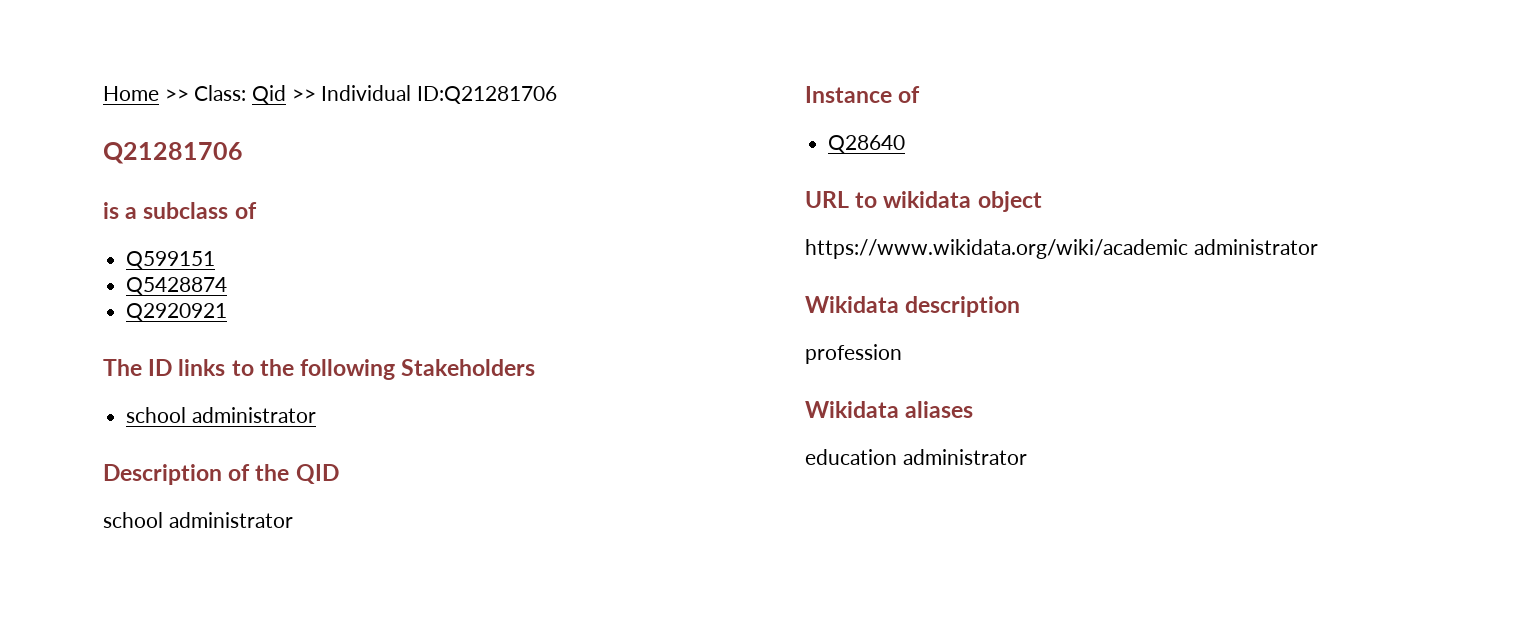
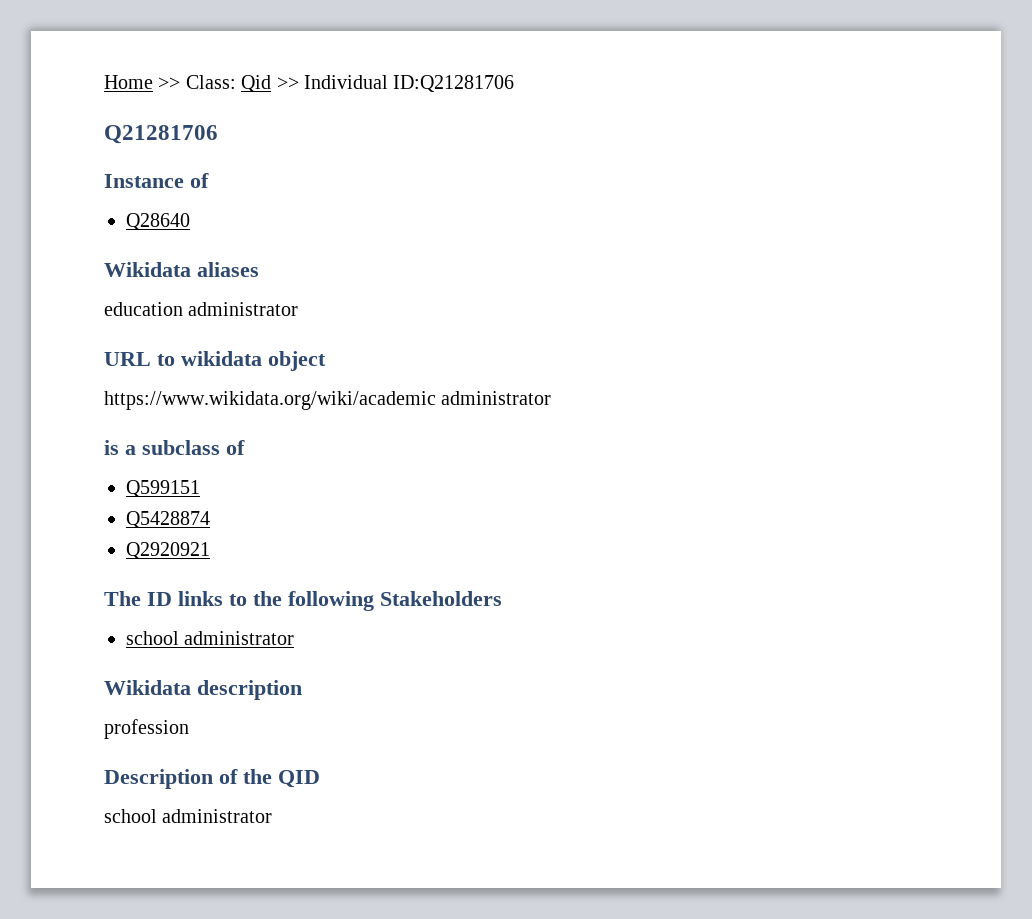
(243, 153) none -> [104,173,209,188] [126,213,190,230] [104,262,259,277] [104,302,299,316] [104,351,326,371] [104,391,552,410] // Instance of // Q28640 // Wikidata aliases // education administrator // URL to wikidata object // https://www.wikidata.org/wiki/academic administrator
(316, 415) none -> [104,680,302,700] [104,719,189,739] // Wikidata description // profession
[805,86,921,103] [828,135,906,153] [805,191,1042,212] [805,239,1318,259] [805,296,1021,317] [805,344,902,364] [805,401,974,418] [805,449,1027,465] // Instance of // Q28640 // URL to wikidata object // https://www.wikidata.org/wiki/academic administrator // Wikidata description // profession // Wikidata aliases // education administrator -> (273, 816) none

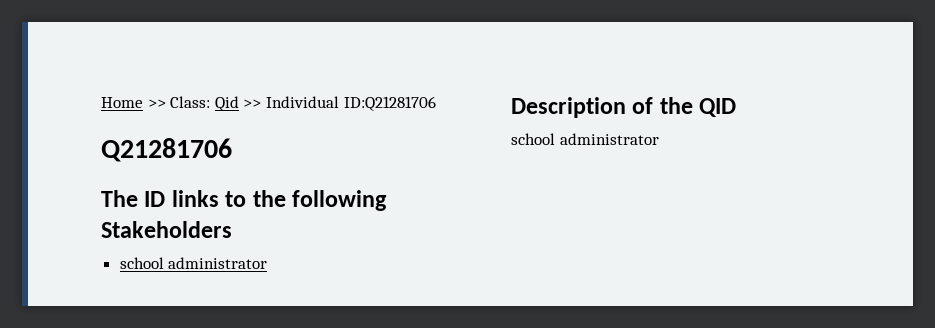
[104,173,209,188] [126,213,190,230] [104,262,259,277] [104,302,299,316] [104,351,326,371] [104,391,552,410] [104,440,245,455] [126,480,200,497] [126,511,210,528] [126,542,210,559] // Instance of // Q28640 // Wikidata aliases // education administrator // URL to wikidata object // https://www.wikidata.org/wiki/academic administrator // is a subclass of // Q599151 // Q5428874 // Q2920921 -> (232, 150) none
[104,680,302,700] [104,719,189,739] // Wikidata description // profession -> (268, 263) none

